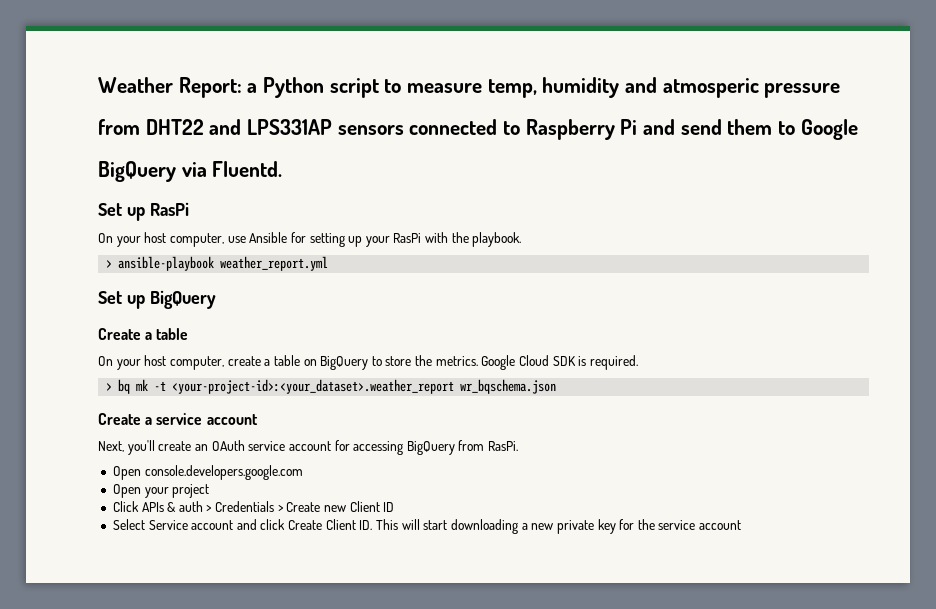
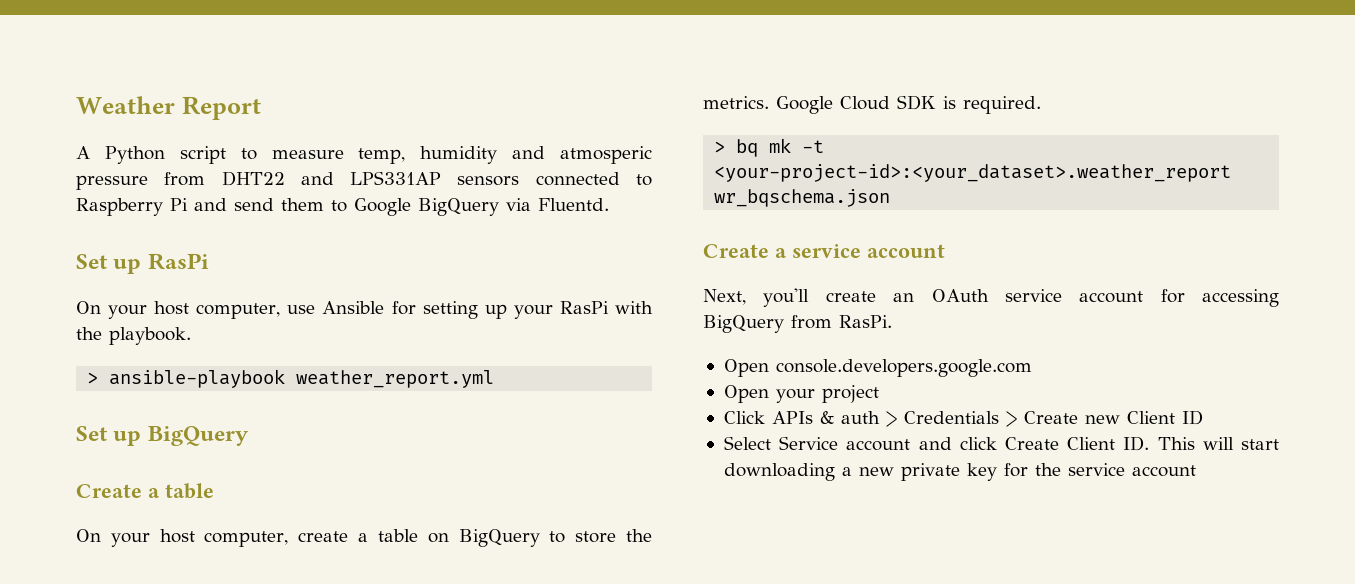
[178,77,258,98] Report: a -> [181,96,261,120] [76,146,90,159] Report // A
(841, 90) // -> (148, 182) none
(858, 129) // -> (411, 207) none

